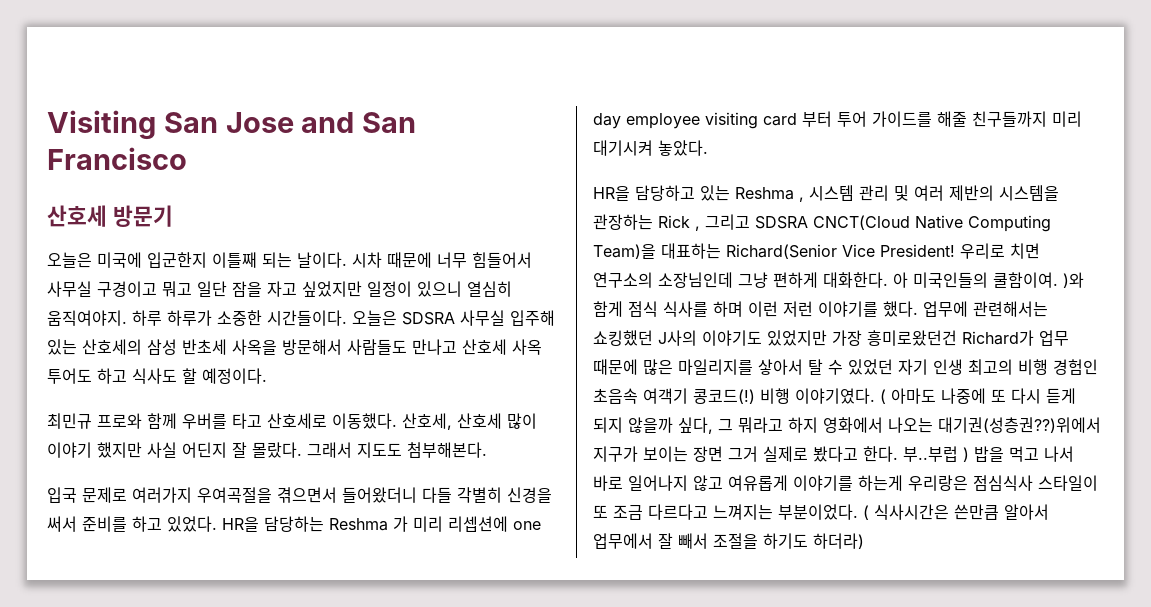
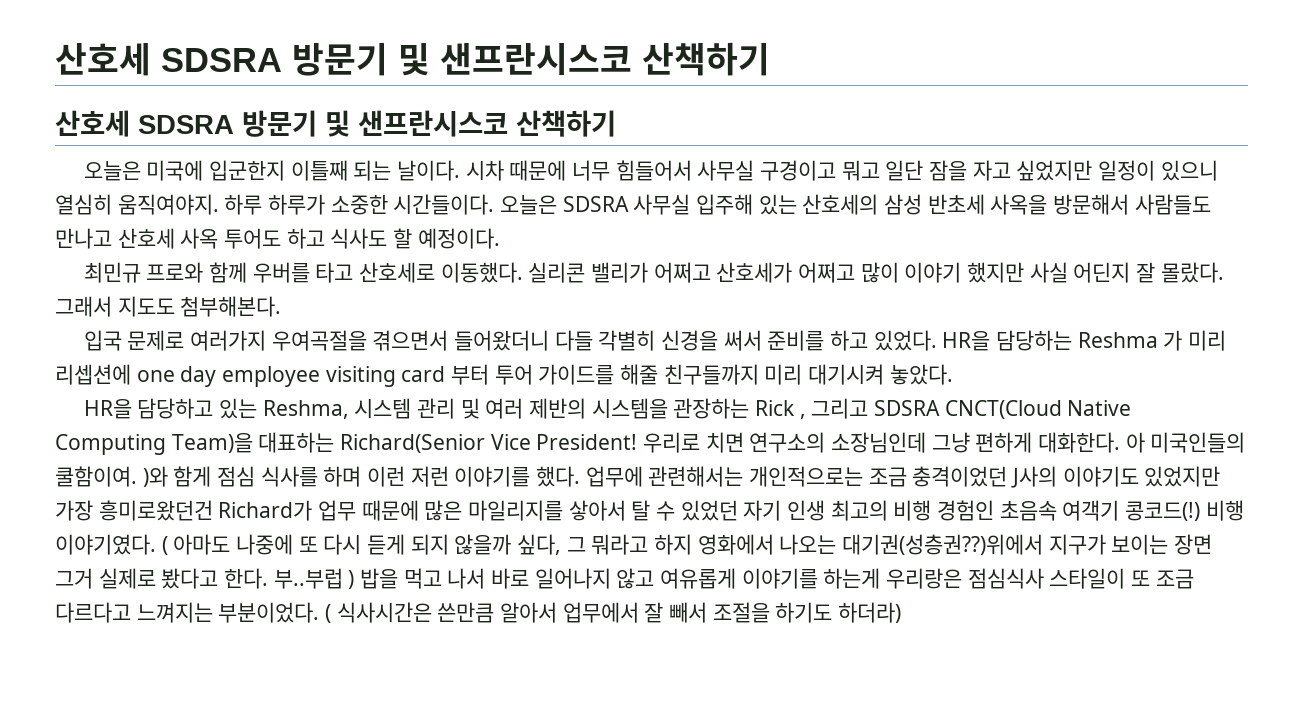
[47,110,417,140] [47,147,187,170] [47,205,173,227] Visiting San Jose and San Francisco // 산호세 방문기 -> [55,42,770,76] [55,110,616,137] 산호세 SDSRA 방문기 및 샌프란시스코 산책하기 // 산호세 SDSRA 방문기 및 샌프란시스코 산책하기
[402,413,502,430] 산호세, 산호세 -> [528,262,856,283] 실리콘 밸리가 어쩌고 산호세가 어쩌고
[735,187,804,202] Reshma , -> [262,400,349,419] Reshma,
[628,301,658,317] 점식 -> [217,466,256,487] 점심
[593,330,653,346] 쇼킹했던 -> [749,466,1008,487] 개인적으로는 조금 충격이었던

